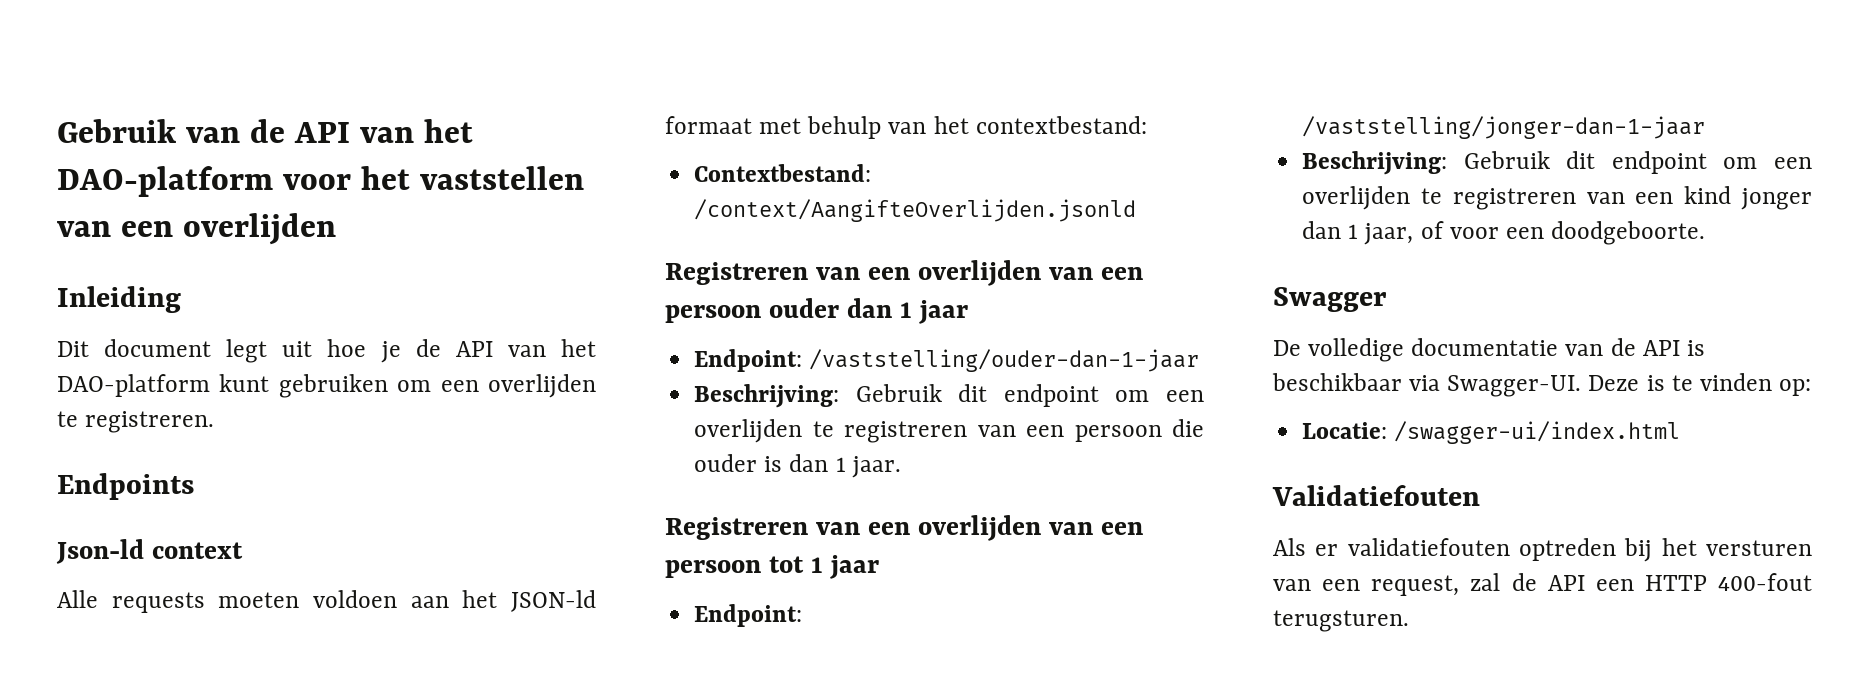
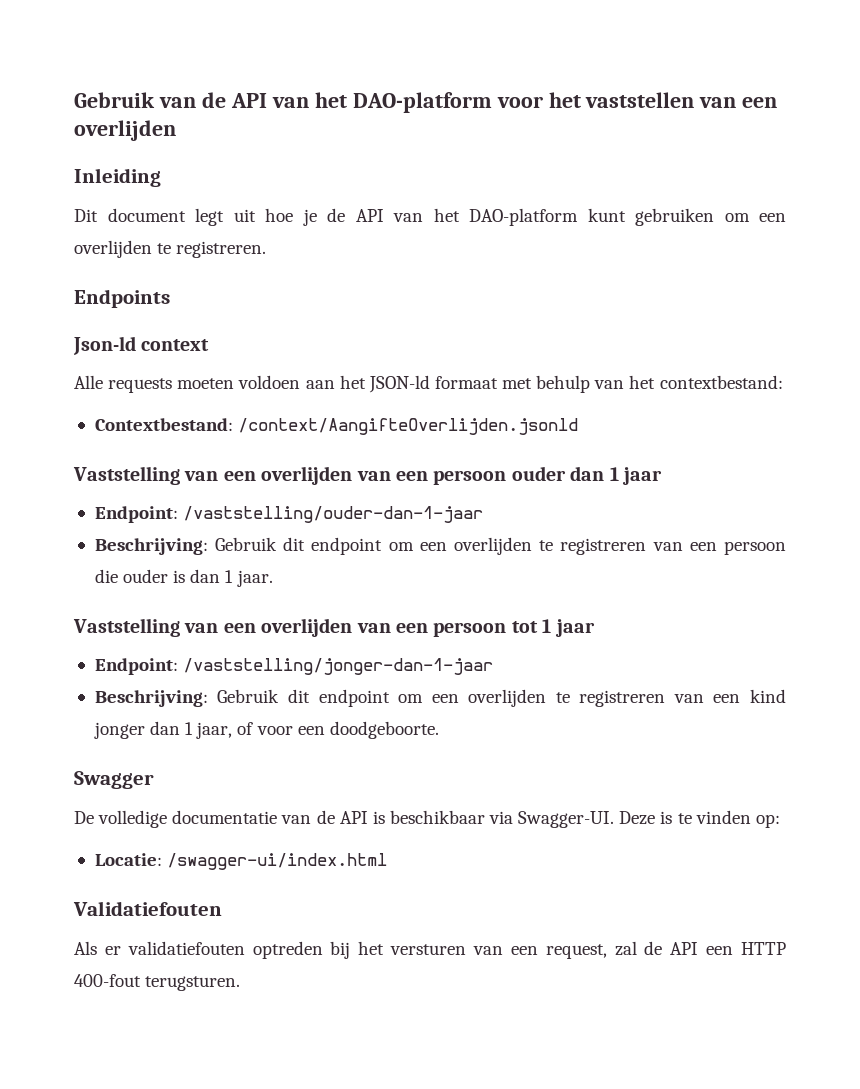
[665,262,808,285] Registreren -> [73,466,180,485] Vaststelling
[665,517,808,540] Registreren -> [73,618,180,637] Vaststelling

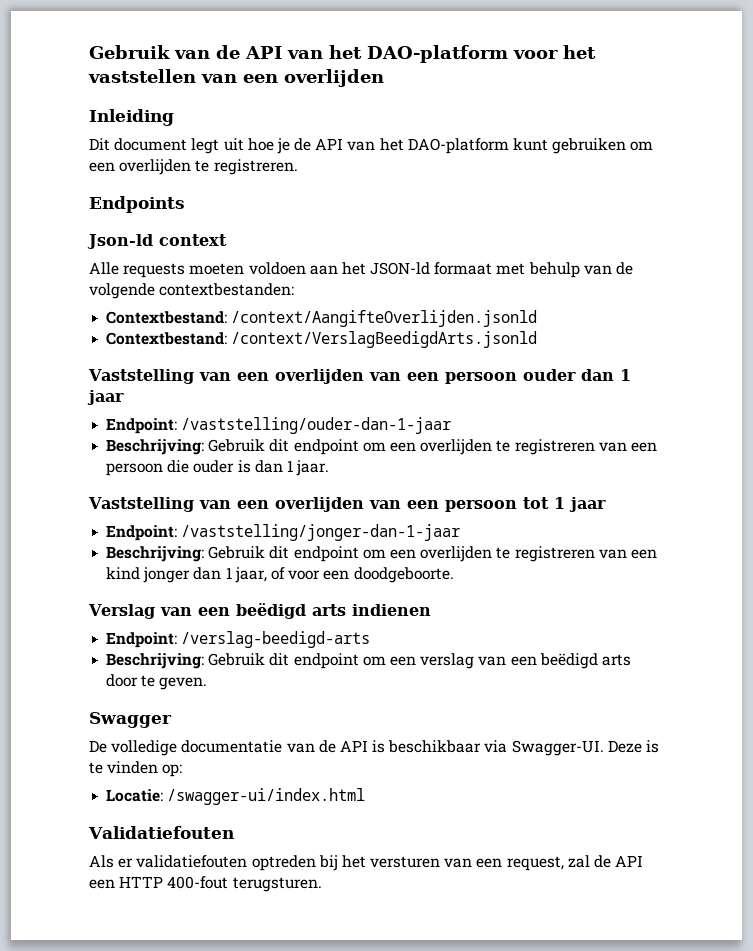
[629,375,783,389] het contextbestand: -> [616,262,634,275] [89,283,295,299] de volgende contextbestanden:
(579, 426) none -> [106,331,538,348] // Contextbestand: /context/VerslagBeedigdArts.jsonld
(439, 730) none -> [88,603,431,619] [106,631,371,648] [106,653,631,669] [106,674,208,690] // Verslag van een beëdigd arts indienen // Endpoint: /verslag-beedigd-arts // Beschrijving: Gebruik dit endpoint om een verslag van een beëdigd arts door te geven.

